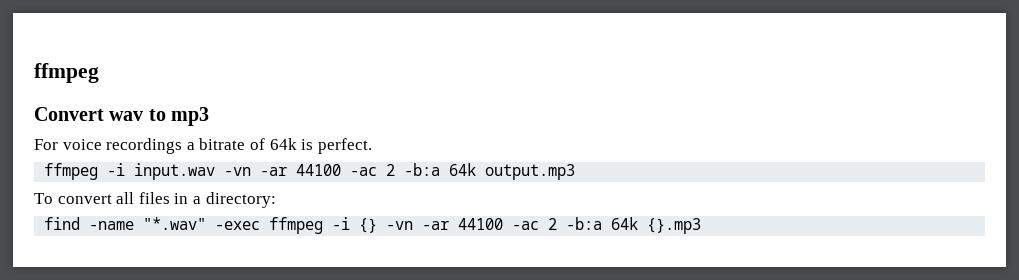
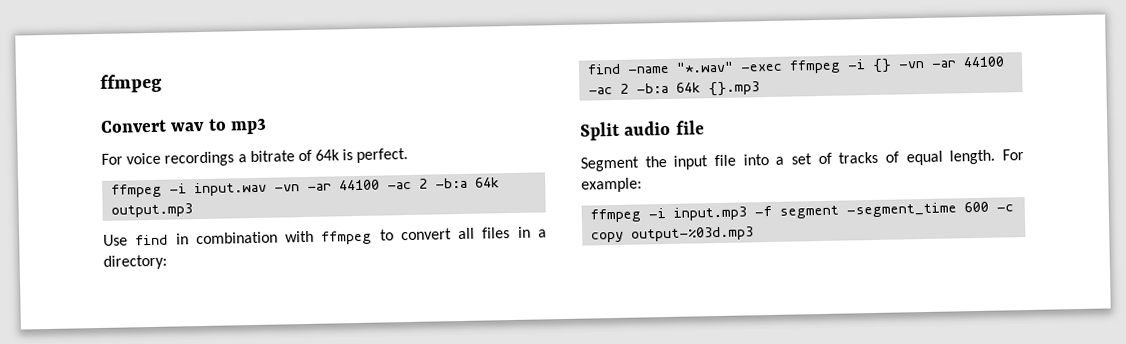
[34,193,53,204] To -> [103,229,394,246] Use find in combination with ffmpeg to
(702, 226) none -> [580,120,705,141] [580,149,1024,172] [581,177,642,193] [590,201,1015,223] [591,226,755,243] // Split audio file // Segment the input file into a set of tracks of equal length. For example: // ffmpeg -i input.mp3 -f segment -segment_time 600 -c copy output-%03d.mp3

